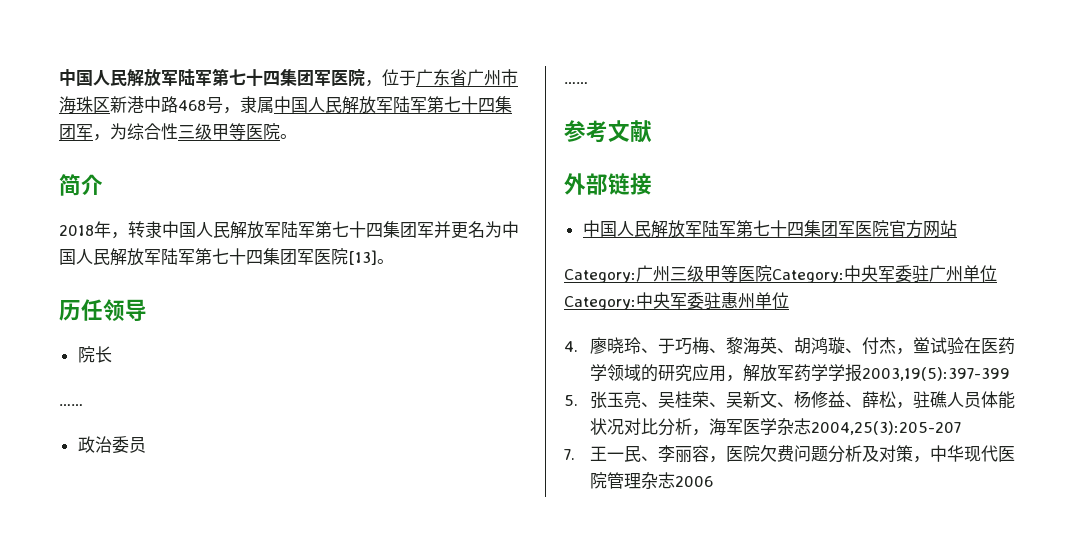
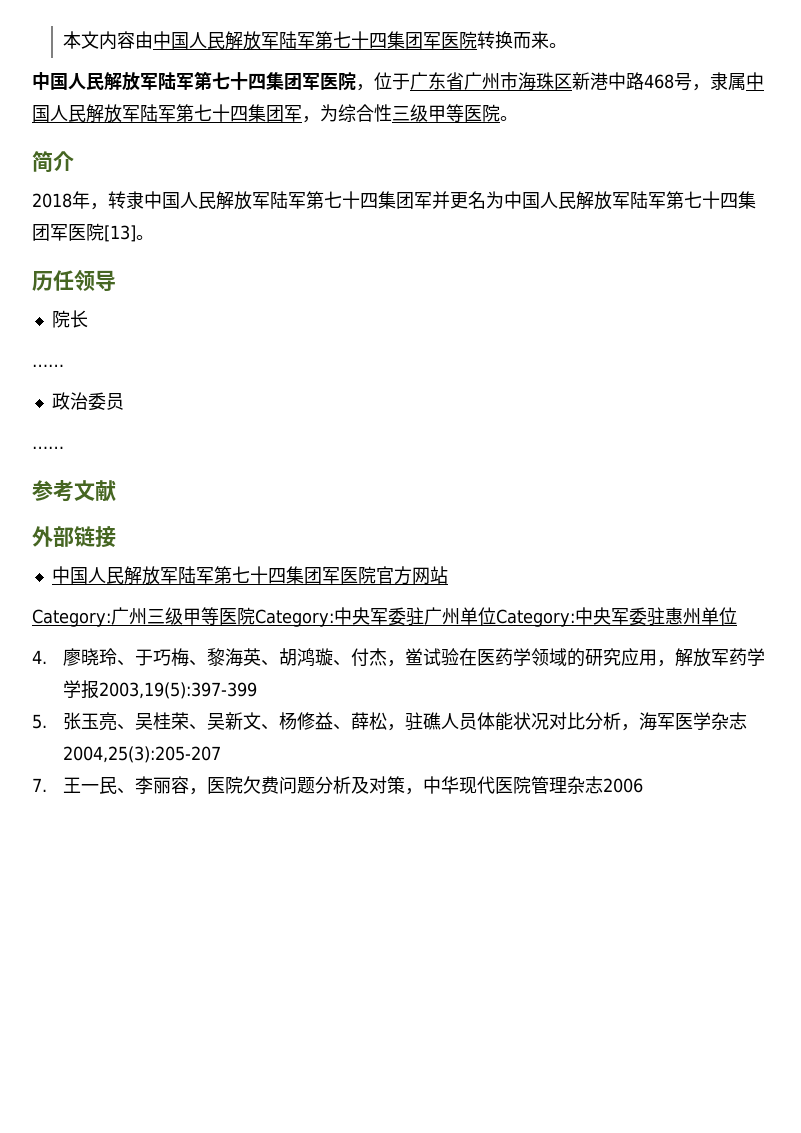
(59, 77) none -> [63,31,568,50] 本文内容由中国人民解放军陆军第七十四集团军医院转换而来。 //

